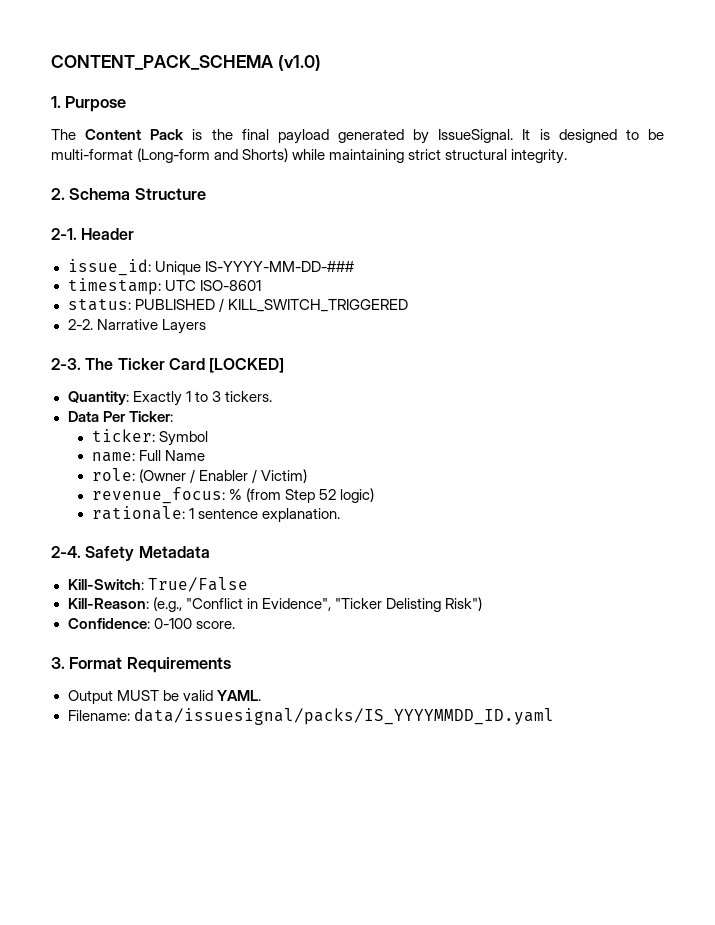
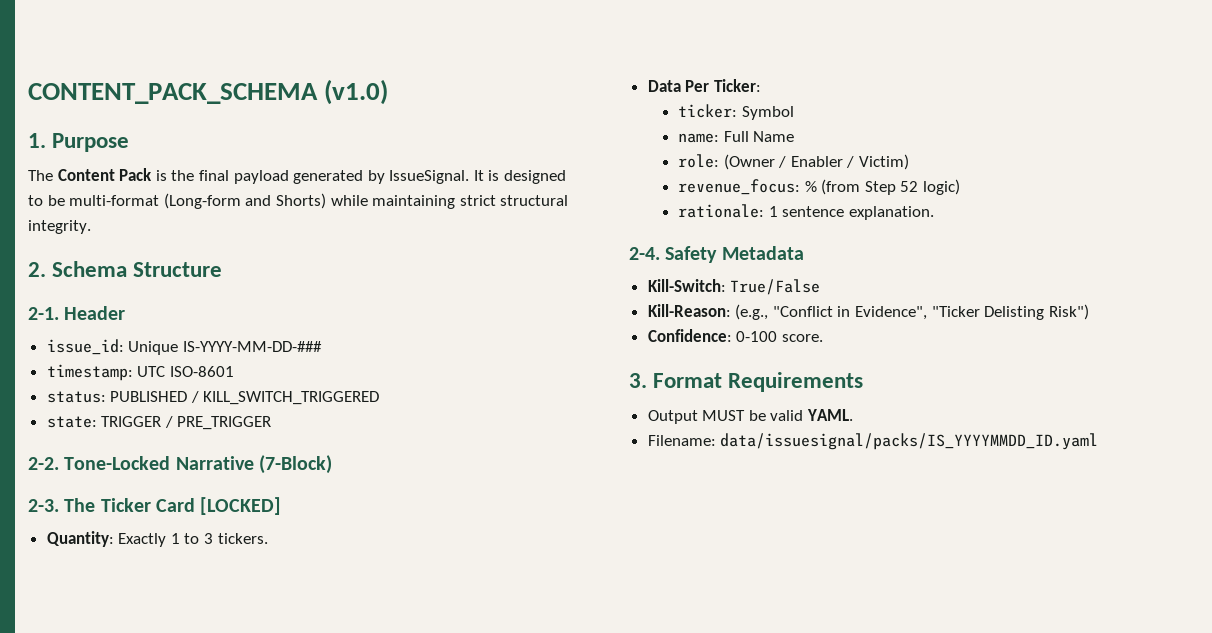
[67,319,206,334] 2-2. Narrative Layers -> [46,416,272,430] [28,455,332,474] state: TRIGGER / PRE_TRIGGER // 2-2. Tone-Locked Narrative (7-Block)

